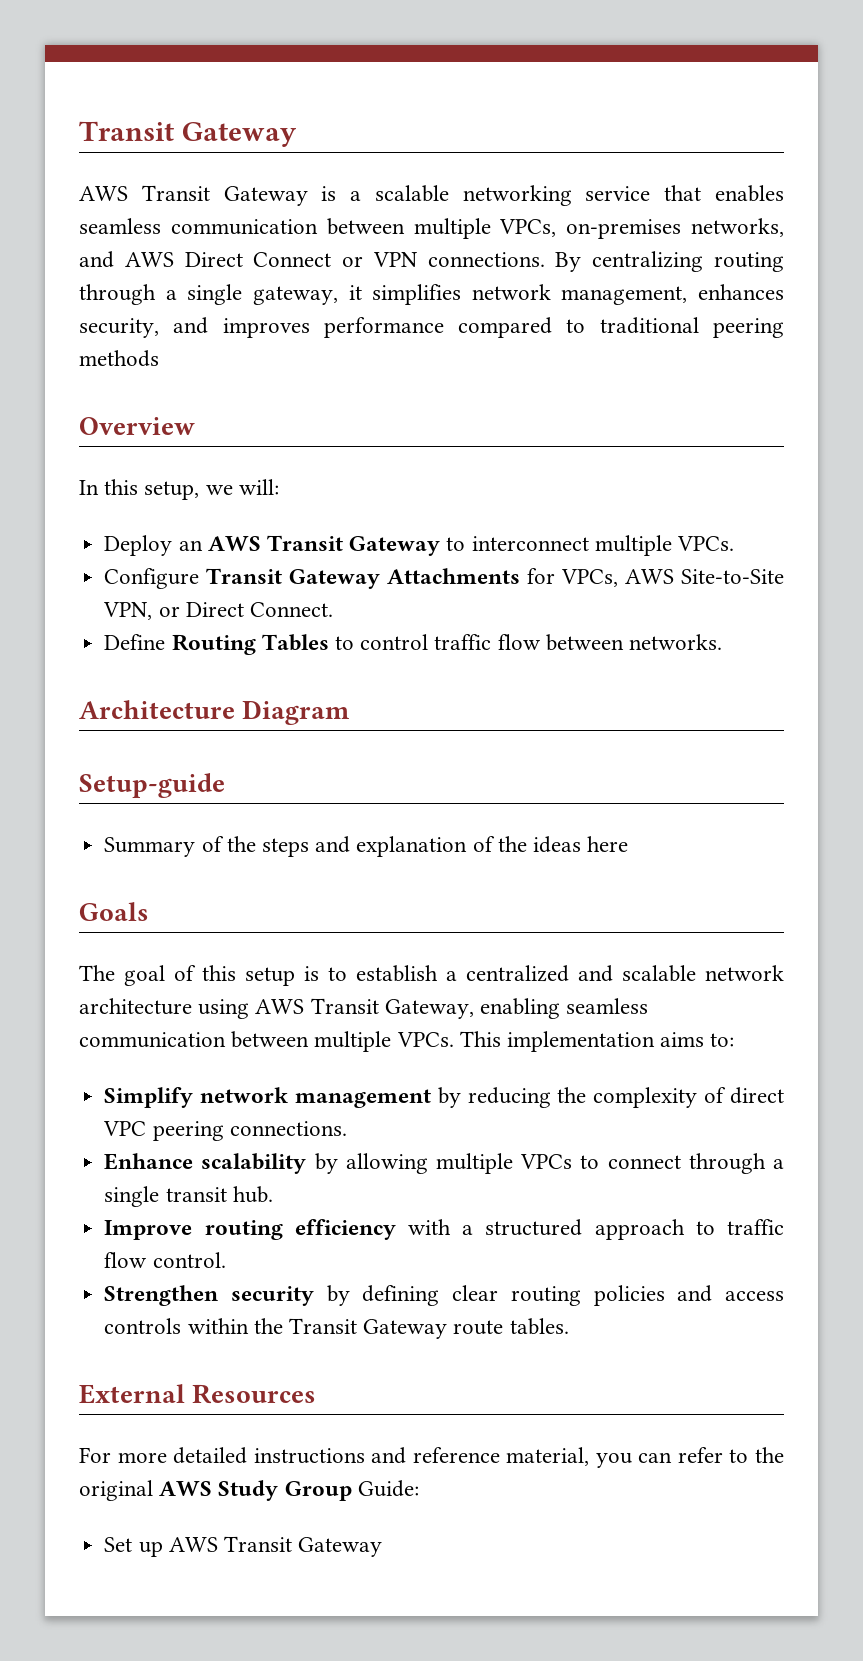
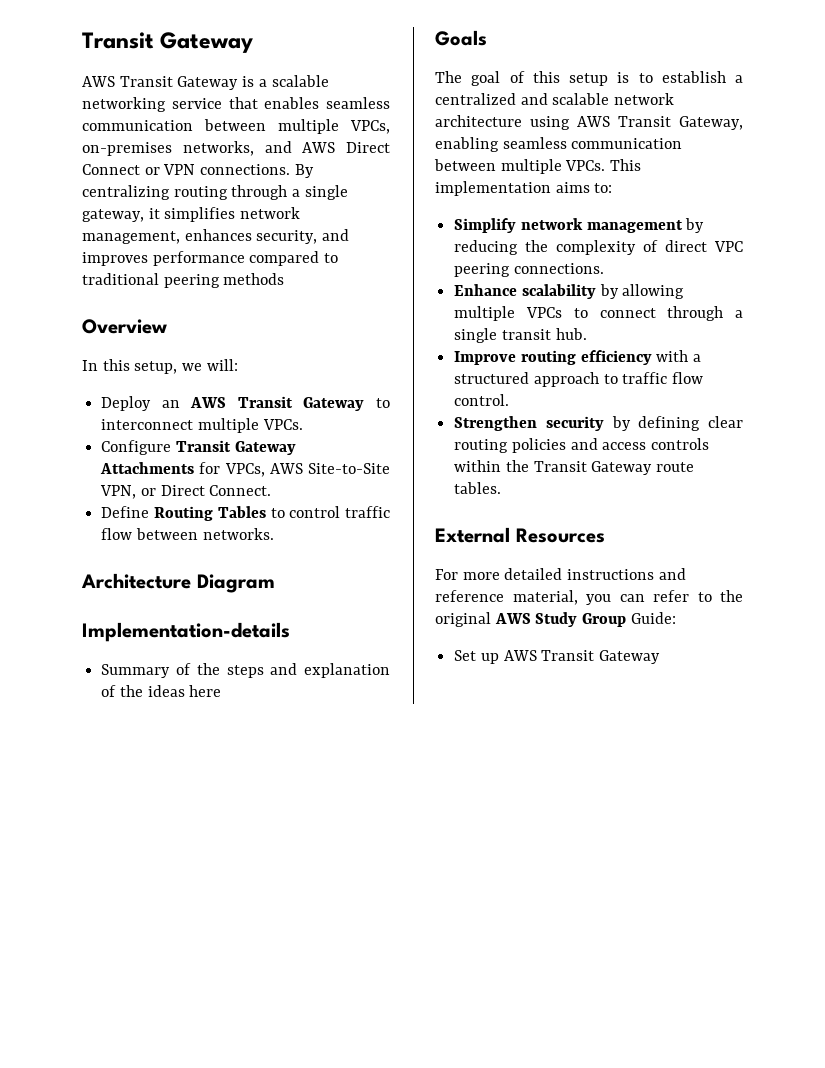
[79,773,225,798] Setup-guide -> [82,622,290,642] Implementation-details

